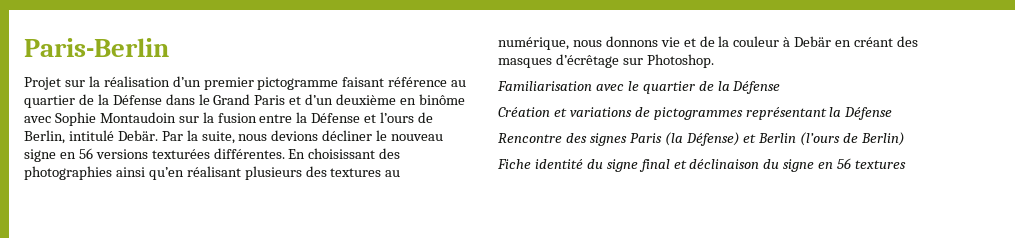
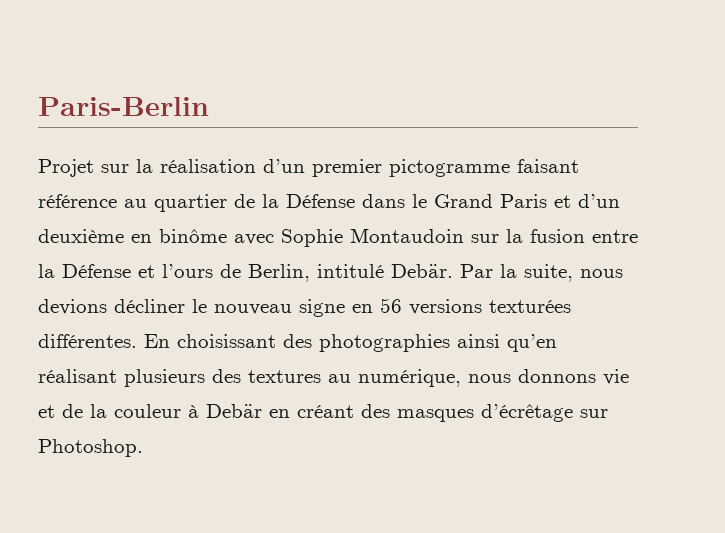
[497,81,781,94] [498,107,893,120] [498,132,906,146] [497,158,907,172] // Familiarisation avec le quartier de la Défense // Création et variations de pictogrammes représentant la Défense // Rencontre des signes Paris (la Défense) et Berlin (l’ours de Berlin) // Fiche identité du signe final et déclinaison du signe en 56 textures -> (143, 448) none

